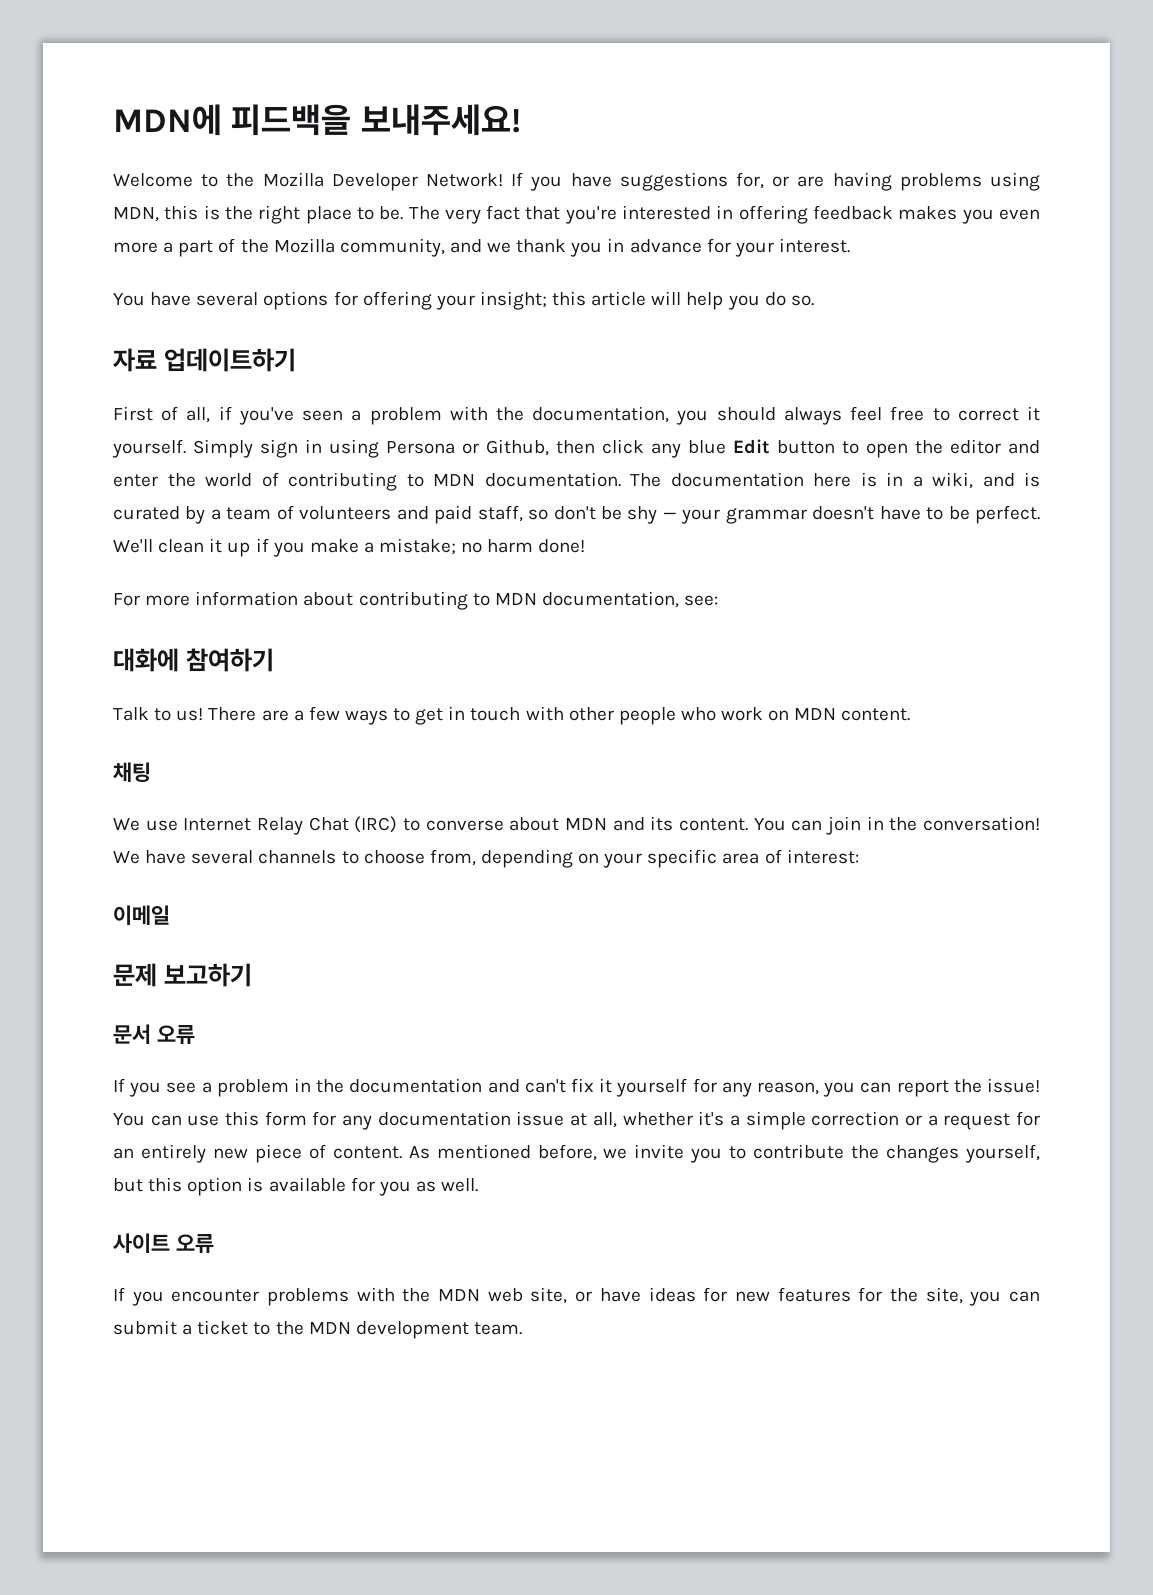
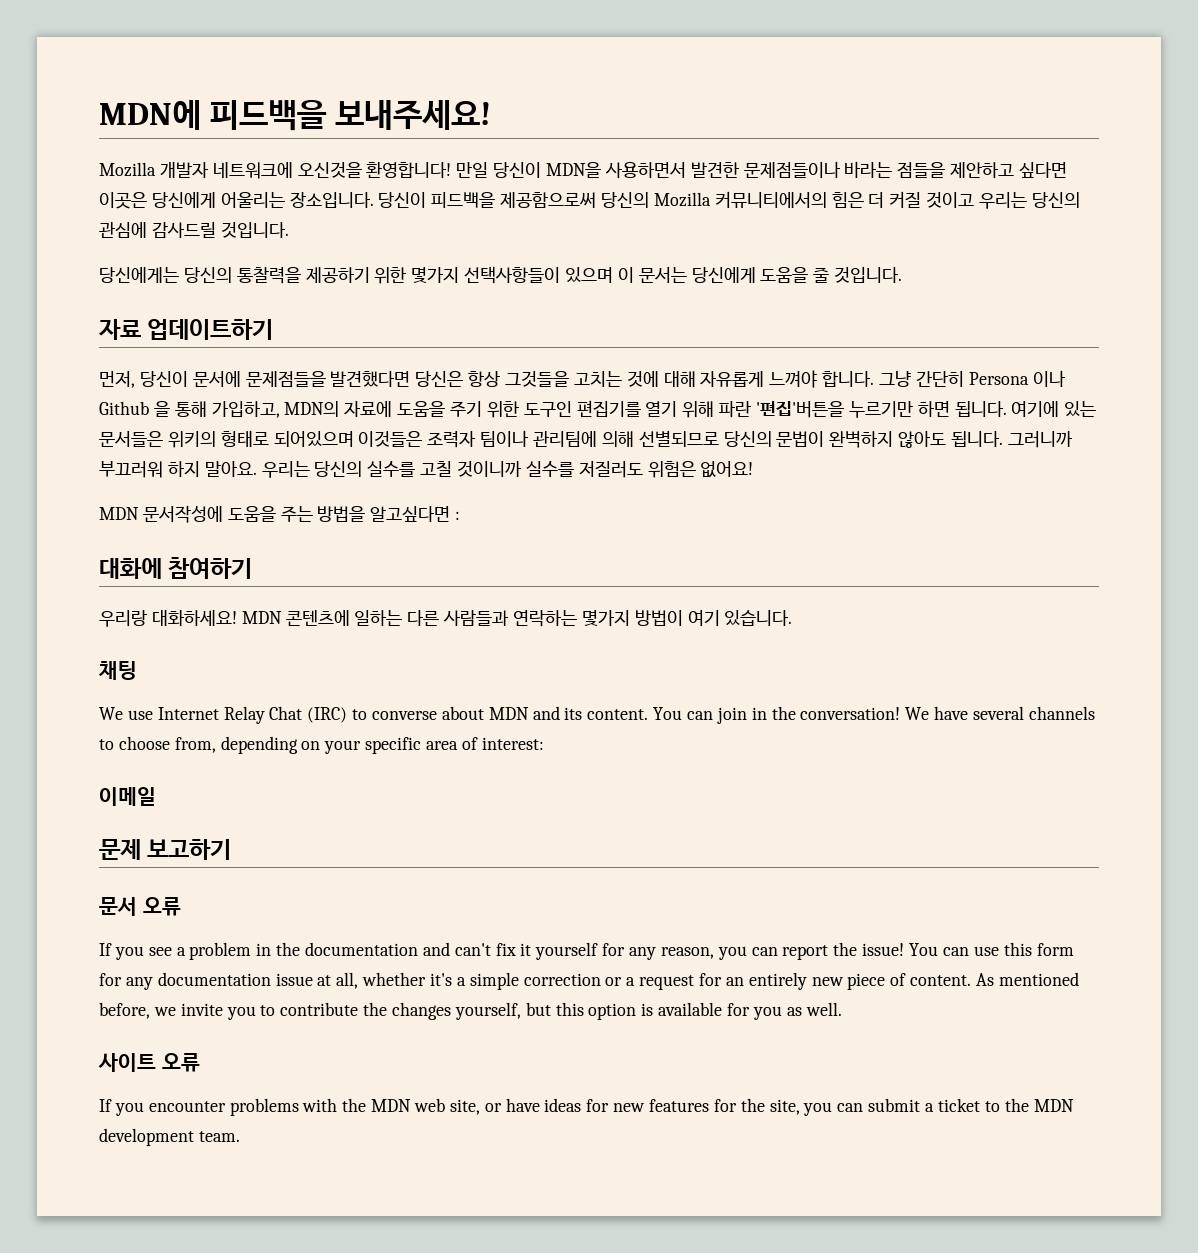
[113,172,1041,191] [113,205,1040,224] [113,238,850,257] [113,291,814,310] [113,348,296,372] [113,406,1040,425] [112,439,1040,458] [113,472,1040,491] [113,505,1041,524] [113,538,586,557] [113,591,719,610] [113,648,274,672] [113,706,911,725] Welcome to the Mozilla Developer Network! If you have suggestions for, or are having problems using MDN, this is the right place to be. The very fact that you're interested in offering feedback makes you even more a part of the Mozilla community, and we thank you in advance for your interest. // You have several options for offering your insight; this article will help you do so. // 자료 업데이트하기 // First of all, if you've seen a problem with the documentation, you should always feel free to correct it yourself. Simply sign in using Persona or Github, then click any blue Edit button to open the editor and enter the world of contributing to MDN documentation. The documentation here is in a wiki, and is curated by a team of volunteers and paid staff, so don't be shy — your grammar doesn't have to be perfect. We'll clean it up if you make a mistake; no harm done! // For more information about contributing to MDN documentation, see: // 대화에 참여하기 // Talk to us! There are a few ways to get in touch with other people who work on MDN content. -> [99,161,1068,179] [99,191,1080,209] [99,222,289,238] [99,266,903,284] [98,319,274,340] [99,370,1066,388] [99,400,1097,418] [99,430,1073,448] [99,461,754,478] [99,505,461,523] [99,557,253,579] [99,609,793,627] Mozilla 개발자 네트워크에 오신것을 환영합니다! 만일 당신이 MDN을 사용하면서 발견한 문제점들이나 바라는 점들을 제안하고 싶다면 이곳은 당신에게 어울리는 장소입니다. 당신이 피드백을 제공함으로써 당신의 Mozilla 커뮤니티에서의 힘은 더 커질 것이고 우리는 당신의 관심에 감사드릴 것입니다. // 당신에게는 당신의 통찰력을 제공하기 위한 몇가지 선택사항들이 있으며 이 문서는 당신에게 도움을 줄 것입니다. // 자료 업데이트하기 // 먼저, 당신이 문서에 문제점들을 발견했다면 당신은 항상 그것들을 고치는 것에 대해 자유롭게 느껴야 합니다. 그냥 간단히 Persona 이나 Github 을 통해 가입하고, MDN의 자료에 도움을 주기 위한 도구인 편집기를 열기 위해 파란 '편집'버튼을 누르기만 하면 됩니다. 여기에 있는 문서들은 위키의 형태로 되어있으며 이것들은 조력자 팀이나 관리팀에 의해 선별되므로 당신의 문법이 완벽하지 않아도 됩니다. 그러니까 부끄러워 하지 말아요. 우리는 당신의 실수를 고칠 것이니까 실수를 저질러도 위험은 없어요! // MDN 문서작성에 도움을 주는 방법을 알고싶다면 : // 대화에 참여하기 // 우리랑 대화하세요! MDN 콘텐츠에 일하는 다른 사람들과 연락하는 몇가지 방법이 여기 있습니다.

